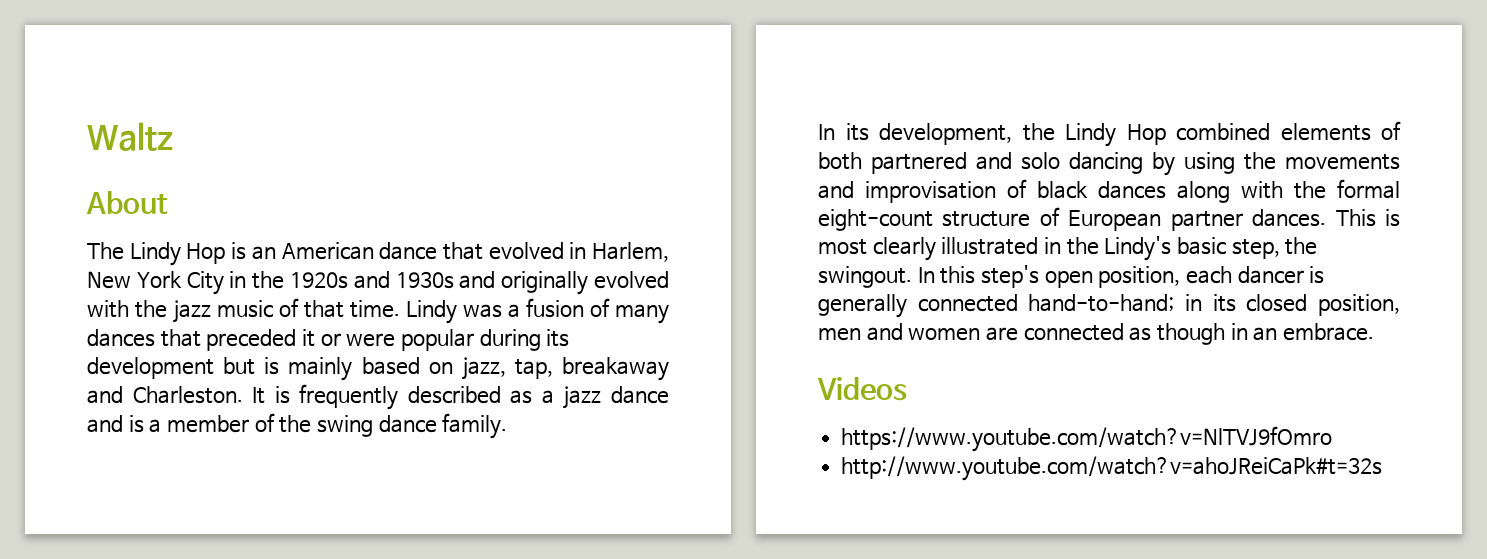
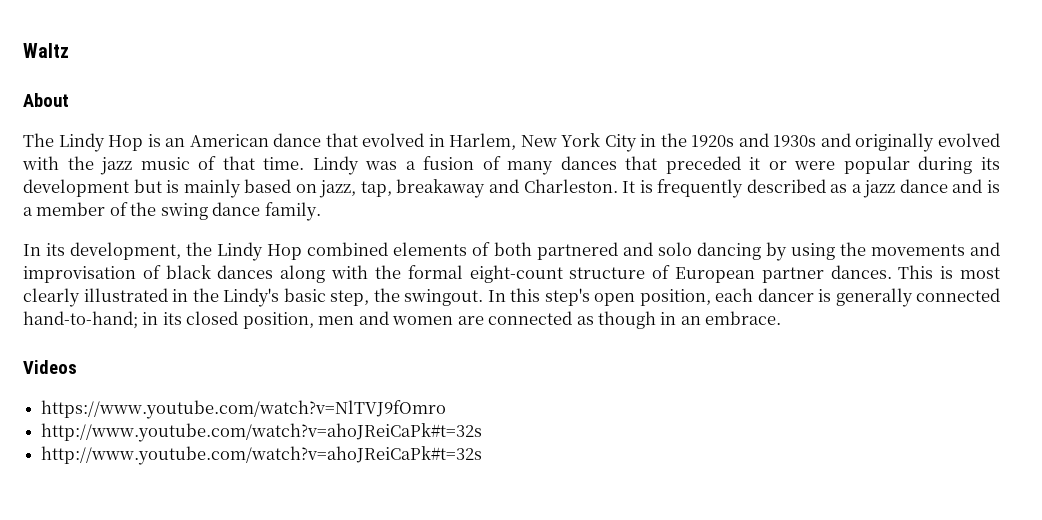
(1383, 468) none -> [41,446,483,465] // http://www.youtube.com/watch?v=ahoJReiCaPk#t=32s

